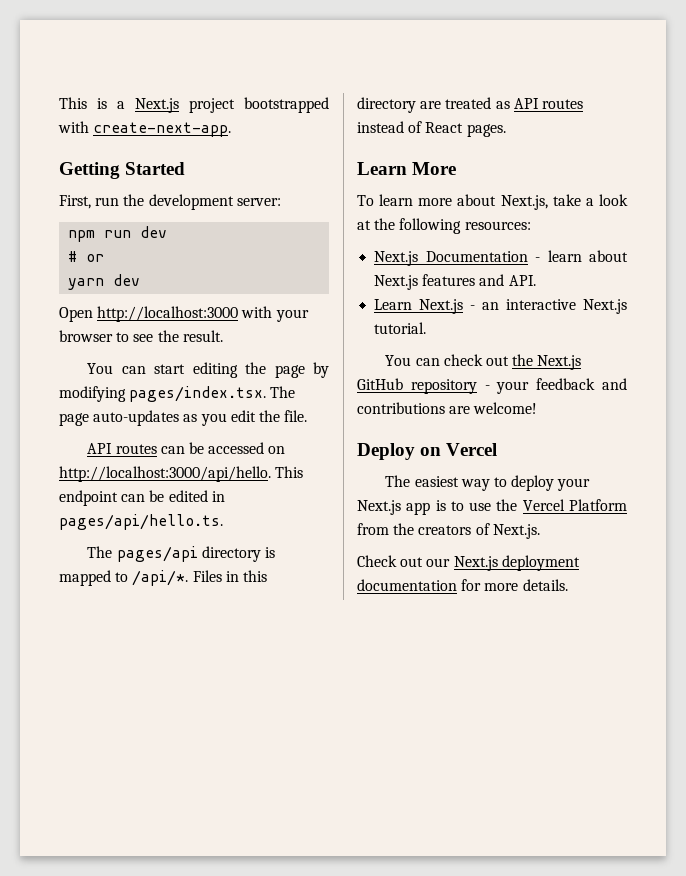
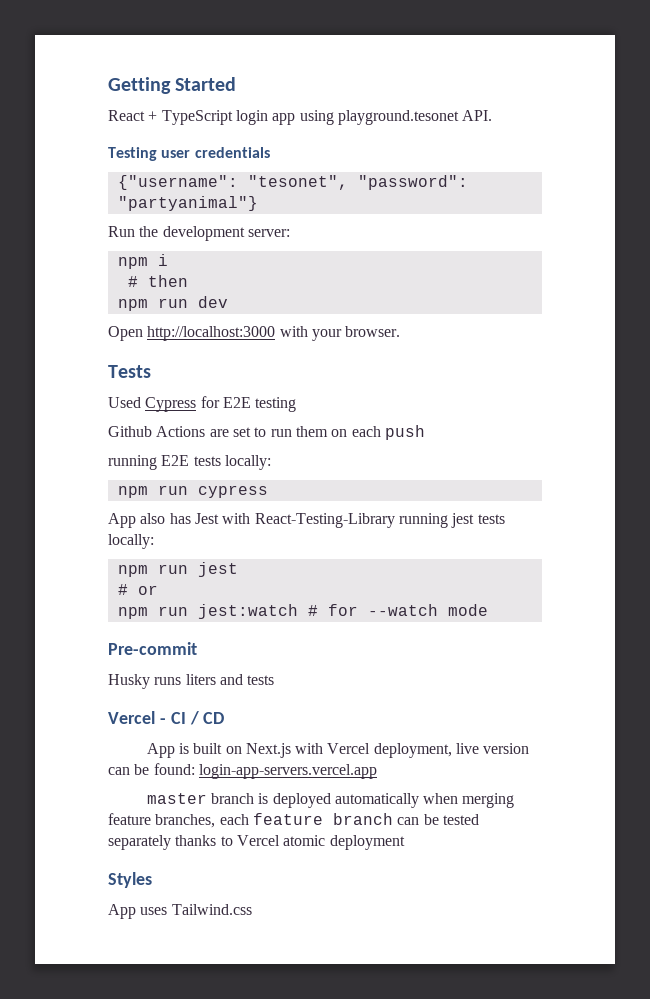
[59,97,329,113] [58,121,232,137] [59,162,186,179] [59,195,120,209] This is a Next.js project bootstrapped with create-next-app. // Getting Started // First, run -> [108,77,237,94] [108,110,493,125] [108,147,270,161] [117,175,468,190] [117,196,258,211] [108,226,135,237] Getting Started // React + TypeScript login app using playground.tesonet API. // Testing user credentials // {"username": "tesonet", "password": "partyanimal"} // Run
[104,226,168,238] [68,251,105,262] [68,278,105,290] run dev // # or // yarn -> [157,254,168,266] [127,275,188,287] [117,298,188,311] i // # then // npm run
[59,330,223,342] [87,362,329,378] [59,386,296,402] [59,410,308,426] [87,442,286,454] [59,466,304,482] [59,490,225,506] [59,514,223,530] [87,546,275,562] [59,570,267,586] [357,97,583,113] [357,121,506,137] [357,162,457,175] [357,194,628,210] [357,218,531,234] [374,250,628,266] [374,274,536,290] [374,299,627,314] [374,322,427,334] [385,354,582,370] [357,378,627,394] [357,402,538,414] [357,443,498,460] [385,475,591,491] [357,499,627,515] [357,523,540,539] [357,555,580,571] [357,579,568,591] browser to see the result. // You can start editing the page by modifying pages/index.tsx. The page auto-updates as you edit the file. // API routes can be accessed on http://localhost:3000/api/hello. This endpoint can be edited in pages/api/hello.ts. // The pages/api directory is mapped to /api/*. Files in this directory are treated as API routes instead of React pages. // Learn More // To learn more about Next.js, take a look at the following resources: // Next.js Documentation - learn about Next.js features and API. // Learn Next.js - an interactive Next.js tutorial. // You can check out the Next.js GitHub repository - your feedback and contributions are welcome! // Deploy on Vercel // The easiest way to deploy your Next.js app is to use the Vercel Platform from the creators of Next.js. // Check out our Next.js deployment documentation for more details. -> [345,326,401,337] [108,365,151,378] [108,396,297,412] [108,425,425,440] [108,455,271,470] [117,485,268,498] [108,513,505,528] [108,534,154,549] [117,562,238,577] [117,584,158,595] [117,604,488,619] [108,642,197,655] [108,674,275,689] [108,711,225,725] [146,743,530,758] [108,763,377,779] [146,793,515,808] [108,813,479,828] [108,835,405,850] [108,872,152,888] [108,904,252,919] browser. // Tests // Used Cypress for E2E testing // Github Actions are set to run them on each push // running E2E tests locally: // npm run cypress // App also has Jest with React-Testing-Library running jest tests locally: // npm run jest // # or // npm run jest:watch # for --watch mode // Pre-commit // Husky runs liters and tests // Vercel - CI / CD // App is built on Next.js with Vercel deployment, live version can be found: login-app-servers.vercel.app // master branch is deployed automatically when merging feature branches, each feature branch can be tested separately thanks to Vercel atomic deployment // Styles // App uses Tailwind.css

